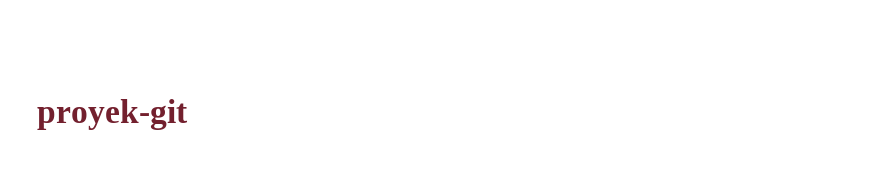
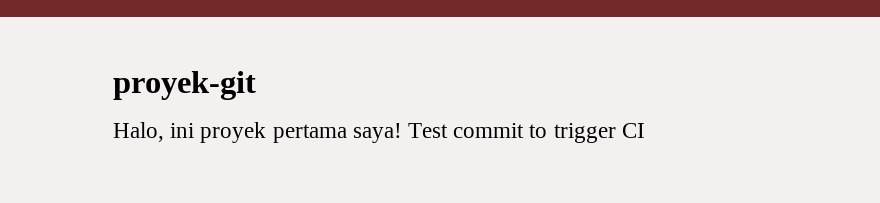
(188, 114) none -> [113,122,645,143] // Halo, ini proyek pertama saya! Test commit to trigger CI

